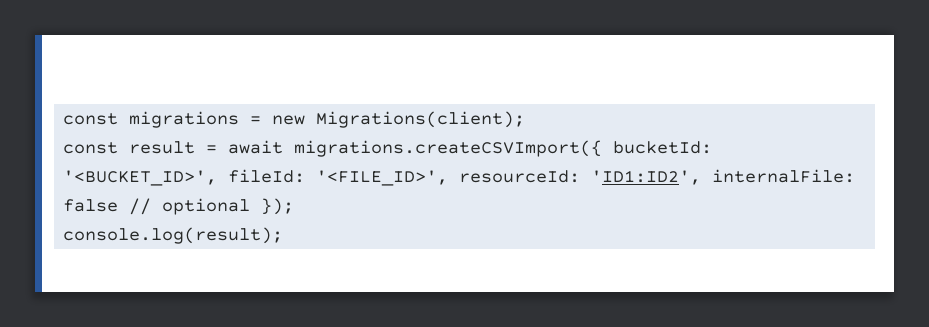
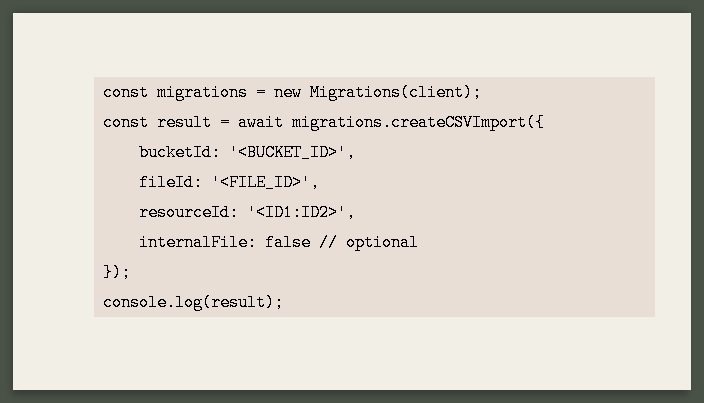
(602, 148) none -> (546, 122) //
(217, 178) none -> (357, 152) //
[459,170,701,185] resourceId: 'ID1:ID2', -> [139,204,357,221] // resourceId: '<ID1:ID2>', //
(250, 206) none -> (420, 242) //

